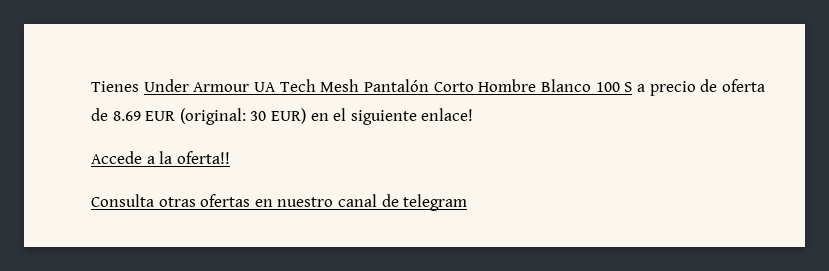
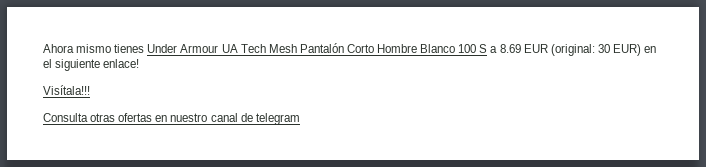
[91,81,139,92] Tienes -> [43,44,145,53] Ahora mismo tienes
[649,79,765,96] [91,108,108,121] precio de oferta de -> (498, 49) none
[91,151,230,164] Accede a la oferta!! -> [43,85,90,95] Visítala!!!

